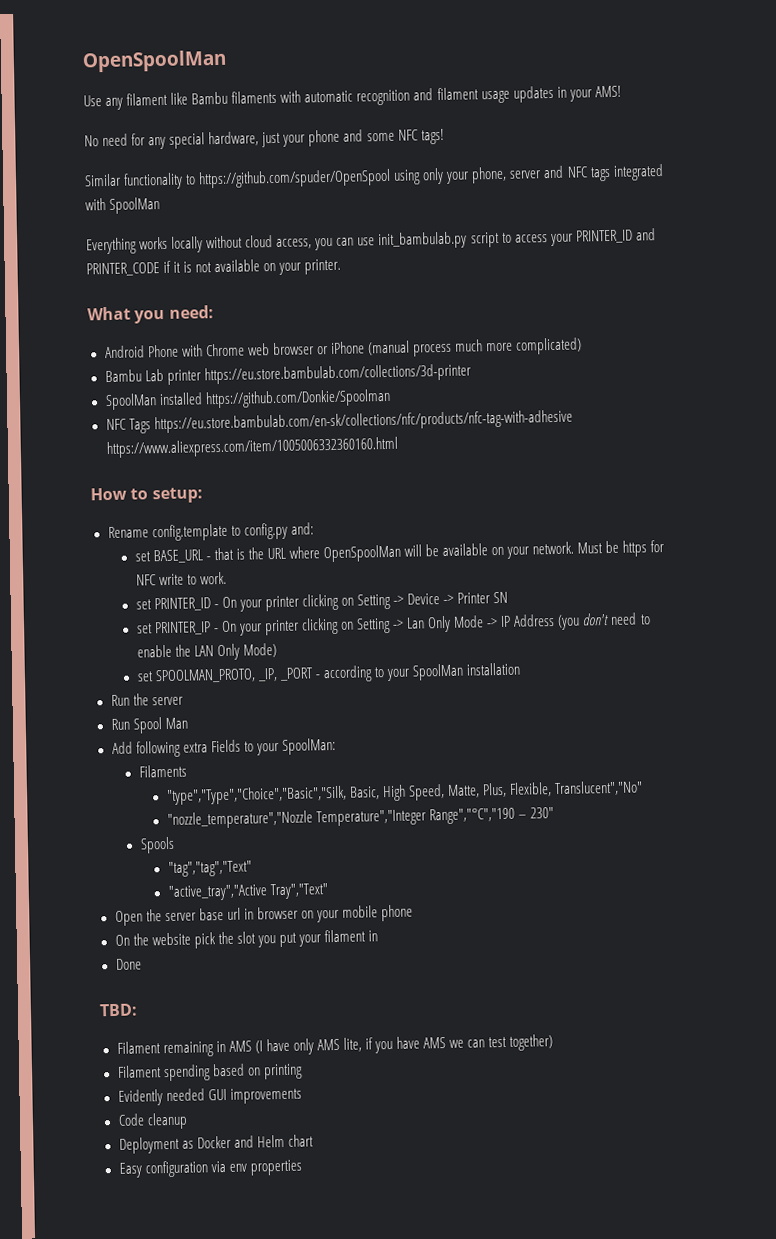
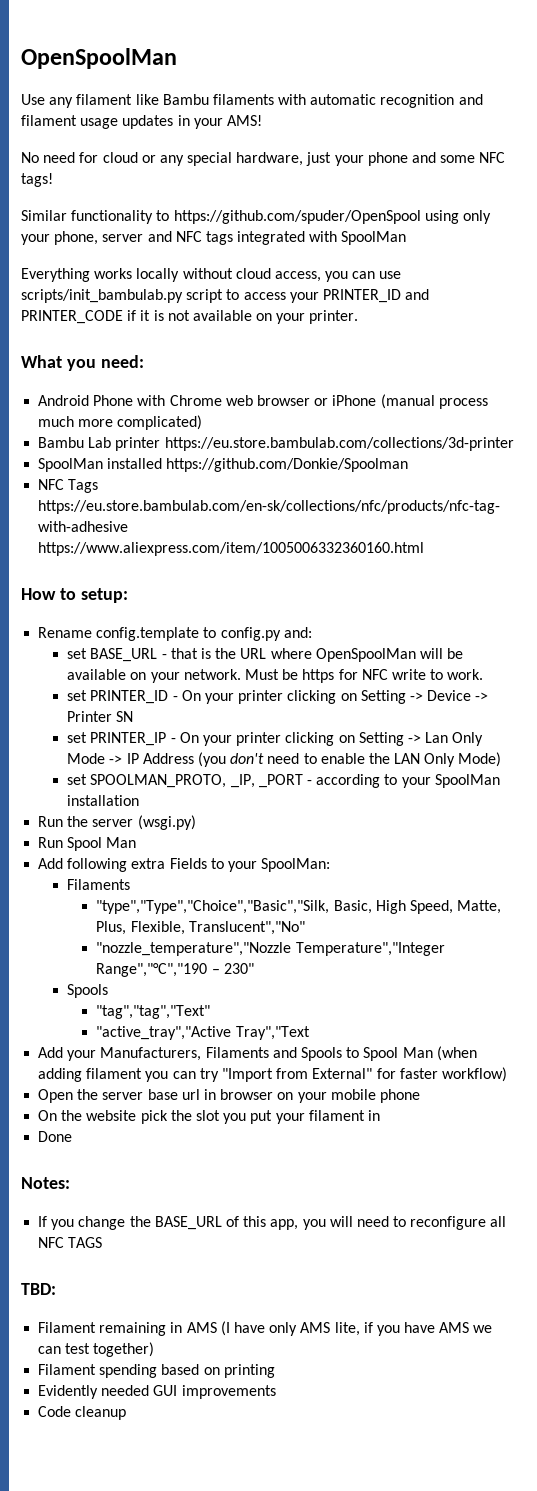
(146, 139) none -> [102,152,156,163] cloud or
[378,231,468,250] init_bambulab.py -> [21,289,183,303] scripts/init_bambulab.py
(183, 701) none -> [137,815,196,830] (wsgi.py)
[269,883,328,900] Tray","Text" -> [235,1026,310,1040] [38,1046,477,1061] [38,1067,507,1082] Tray","Text // Add your Manufacturers, Filaments and Spools to Spool Man (when adding filament you can try "Import from External" for faster workflow)
(142, 964) none -> [21,1177,70,1189] [38,1216,507,1230] [38,1237,103,1248] // Notes: // If you change the BASE_URL of this app, you will need to reconfigure all NFC TAGS
[118,1134,314,1154] [118,1159,302,1178] // Deployment as Docker and Helm chart // Easy configuration via env properties -> (127, 1413) none

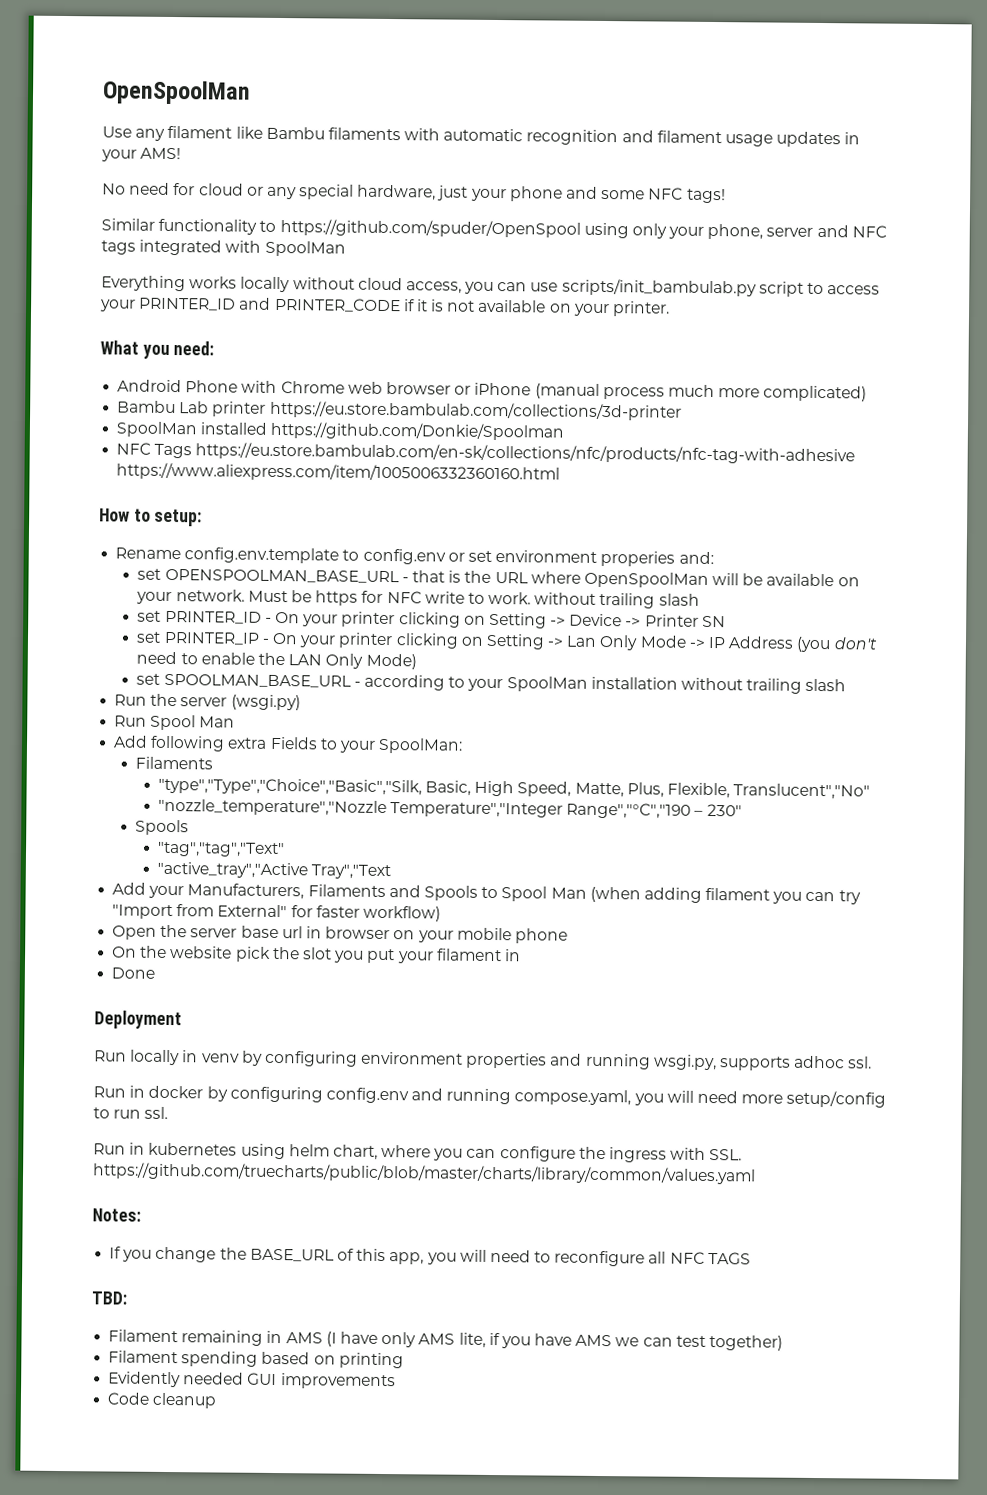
[96,627,281,641] config.template to config.py -> [184,547,676,567] config.env.template to config.env or set environment properies
[90,648,158,662] BASE_URL -> [164,568,399,584] OPENSPOOLMAN_BASE_URL
(484, 674) none -> [534,592,700,609] without trailing slash
[90,774,303,788] SPOOLMAN_PROTO, _IP, _PORT -> [163,673,351,688] SPOOLMAN_BASE_URL
(140, 800) none -> [680,677,847,694] without trailing slash
(73, 1136) none -> [94,1010,182,1030] [94,1049,873,1071] [93,1085,887,1108] [93,1106,169,1120] [93,1142,743,1163] [92,1162,756,1185] // Deployment // Run locally in venv by configuring environment properties and running wsgi.py, supports adhoc ssl. // Run in docker by configuring config.env and running compose.yaml, you will need more setup/config to run ssl. // Run in kubernetes using helm chart, where you can configure the ingress with SSL. https://github.com/truecharts/public/blob/master/charts/library/common/values.yaml

